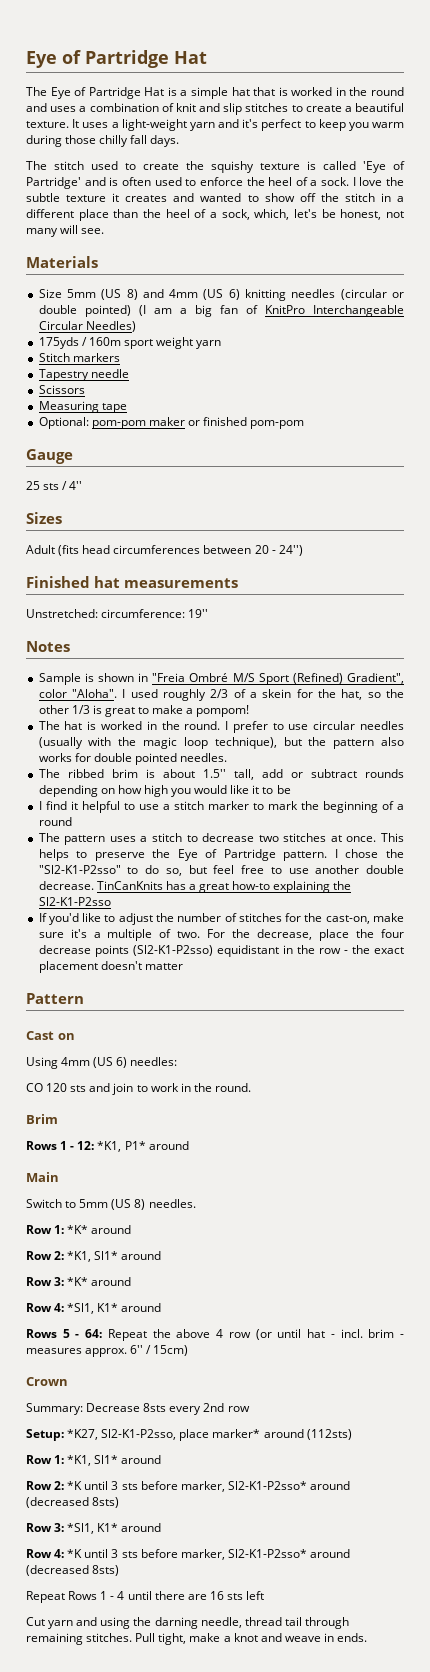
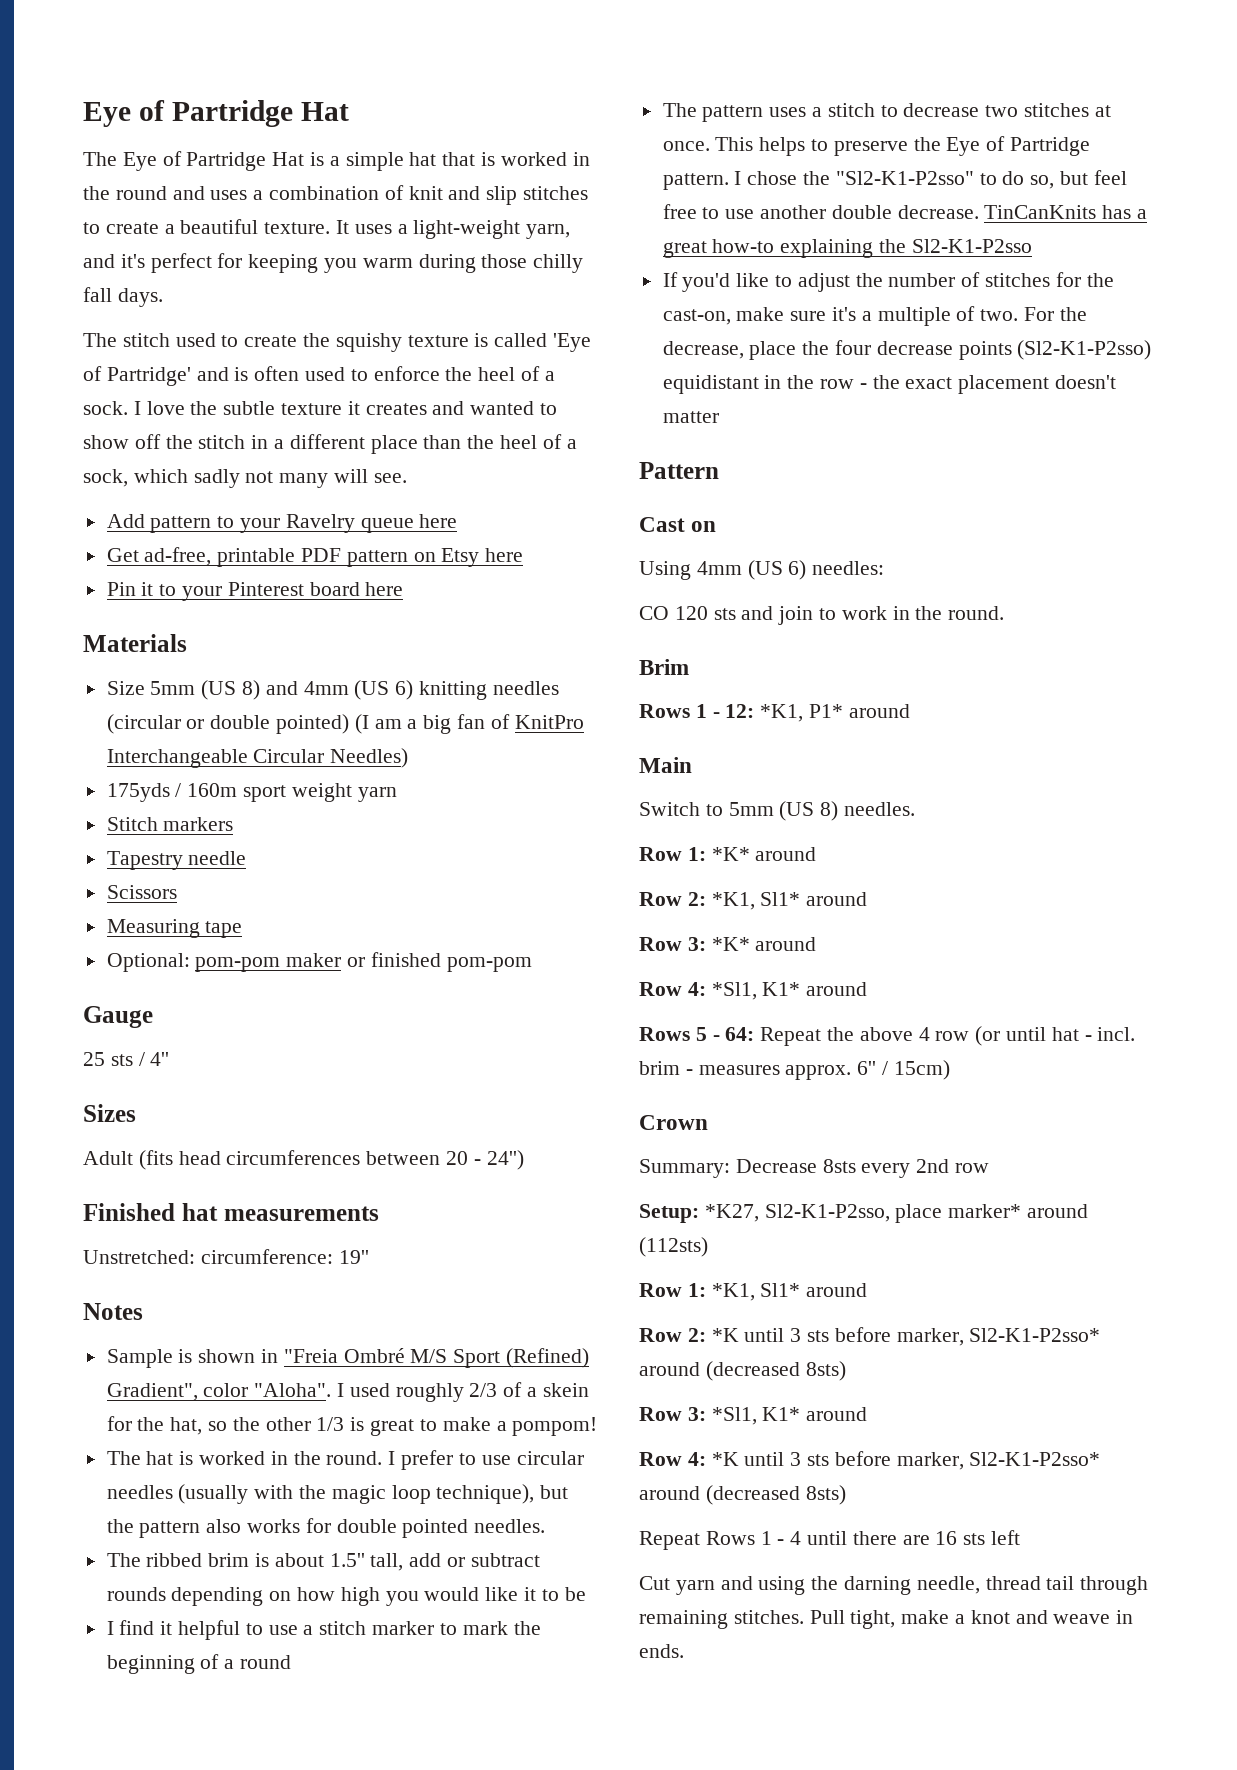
[189,122,215,131] yarn -> [526,224,571,239] yarn,
[304,119,346,131] to keep -> [217,253,319,273] for keeping
[254,209,382,220] which, let's be honest, -> [133,469,240,488] which sadly
(105, 231) none -> [106,514,458,533] [106,547,524,567] [106,582,404,601] // Add pattern to your Ravelry queue here // Get ad-free, printable PDF pattern on Etsy here // Pin it to your Pinterest board here

